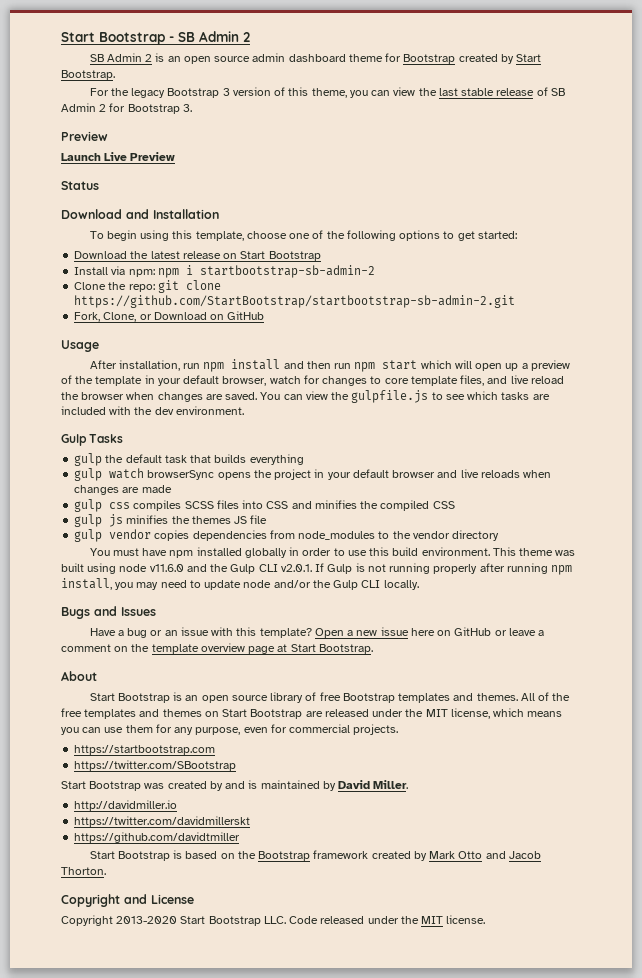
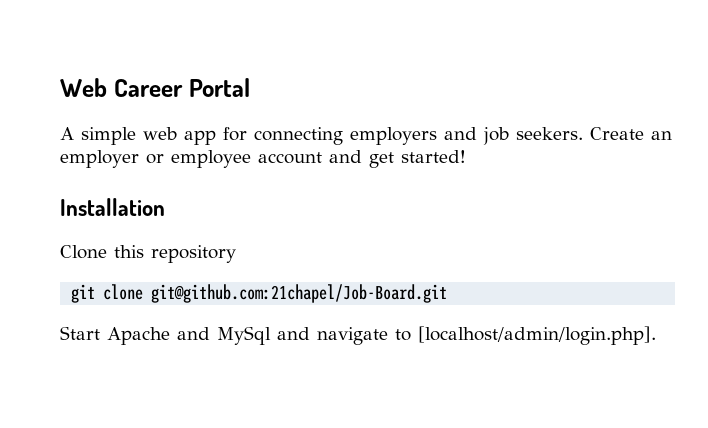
[61,31,250,45] [89,53,542,64] [61,70,115,80] [89,87,565,98] [61,103,192,114] [61,131,108,141] [61,152,176,161] [61,181,99,190] [61,209,219,219] [89,230,517,241] [74,251,321,261] [74,265,375,278] [74,280,221,293] [74,295,516,308] [74,311,265,322] [61,340,99,352] [89,359,570,372] [61,375,564,386] [61,390,550,403] [61,406,244,415] [61,434,124,446] [74,453,304,466] [74,468,552,481] [74,485,172,495] [74,499,455,512] [74,514,268,527] [74,529,500,542] [89,547,576,558] [61,563,573,575] [61,578,419,590] [61,606,156,619] [89,627,545,638] [61,643,373,654] [61,671,97,681] [89,692,571,703] [61,708,563,719] [61,724,399,735] [74,745,216,755] [74,760,237,771] [61,780,409,791] [74,800,178,811] [74,816,251,827] [74,832,241,843] [89,850,541,861] [61,867,106,875] [61,894,194,907] [61,915,486,926] Start Bootstrap - SB Admin 2 // SB Admin 2 is an open source admin dashboard theme for Bootstrap created by Start Bootstrap. // For the legacy Bootstrap 3 version of this theme, you can view the last stable release of SB Admin 2 for Bootstrap 3. // Preview // Launch Live Preview // Status // Download and Installation // To begin using this template, choose one of the following options to get started: // Download the latest release on Start Bootstrap // Install via npm: npm i startbootstrap-sb-admin-2 // Clone the repo: git clone https://github.com/StartBootstrap/startbootstrap-sb-admin-2.git // Fork, Clone, or Download on GitHub // Usage // After installation, run npm install and then run npm start which will open up a preview of the template in your default browser, watch for changes to core template files, and live reload the browser when changes are saved. You can view the gulpfile.js to see which tasks are included with the dev environment. // Gulp Tasks // gulp the default task that builds everything // gulp watch browserSync opens the project in your default browser and live reloads when changes are made // gulp css compiles SCSS files into CSS and minifies the compiled CSS // gulp js minifies the themes JS file // gulp vendor copies dependencies from node_modules to the vendor directory // You must have npm installed globally in order to use this build environment. This theme was built using node v11.6.0 and the Gulp CLI v2.0.1. If Gulp is not running properly after running npm install, you may need to update node and/or the Gulp CLI locally. // Bugs and Issues // Have a bug or an issue with this template? Open a new issue here on GitHub or leave a comment on the template overview page at Start Bootstrap. // About // Start Bootstrap is an open source library of free Bootstrap templates and themes. All of the free templates and themes on Start Bootstrap are released under the MIT license, which means you can use them for any purpose, even for commercial projects. // https://startbootstrap.com // https://twitter.com/SBootstrap // Start Bootstrap was created by and is maintained by David Miller. // http://davidmiller.io // https://twitter.com/davidmillerskt // https://github.com/davidtmiller // Start Bootstrap is based on the Bootstrap framework created by Mark Otto and Jacob Thorton. // Copyright and License // Copyright 2013-2020 Start Bootstrap LLC. Code released under the MIT license. -> [60,78,251,97] [60,127,672,145] [60,150,466,168] [60,198,165,216] [60,245,236,263] [71,284,448,303] [60,326,656,345] Web Career Portal // A simple web app for connecting employers and job seekers. Create an employer or employee account and get started! // Installation // Clone this repository // git clone git@github.com:21chapel/Job-Board.git // Start Apache and MySql and navigate to [localhost/admin/login.php].

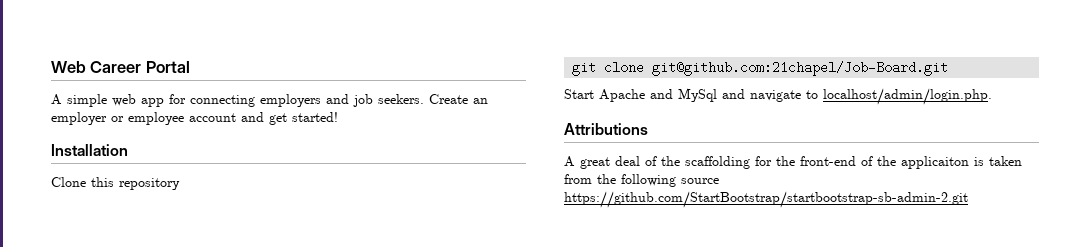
[418,326,656,345] [localhost/admin/login.php]. -> [823,88,992,105] [564,123,648,135] [564,156,1022,169] [564,174,719,187] [564,191,968,208] localhost/admin/login.php. // Attributions // A great deal of the scaffolding for the front-end of the applicaiton is taken from the following source https://github.com/StartBootstrap/startbootstrap-sb-admin-2.git

